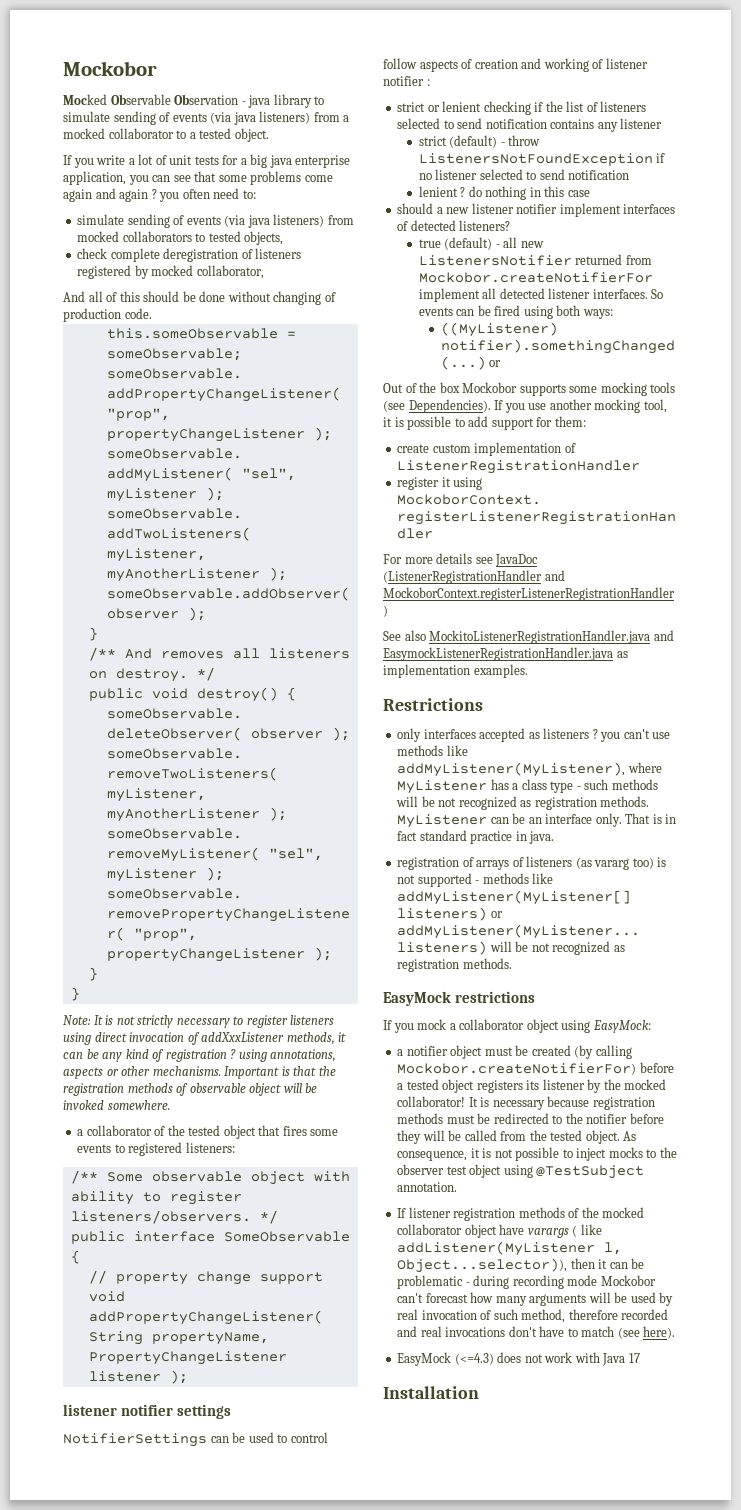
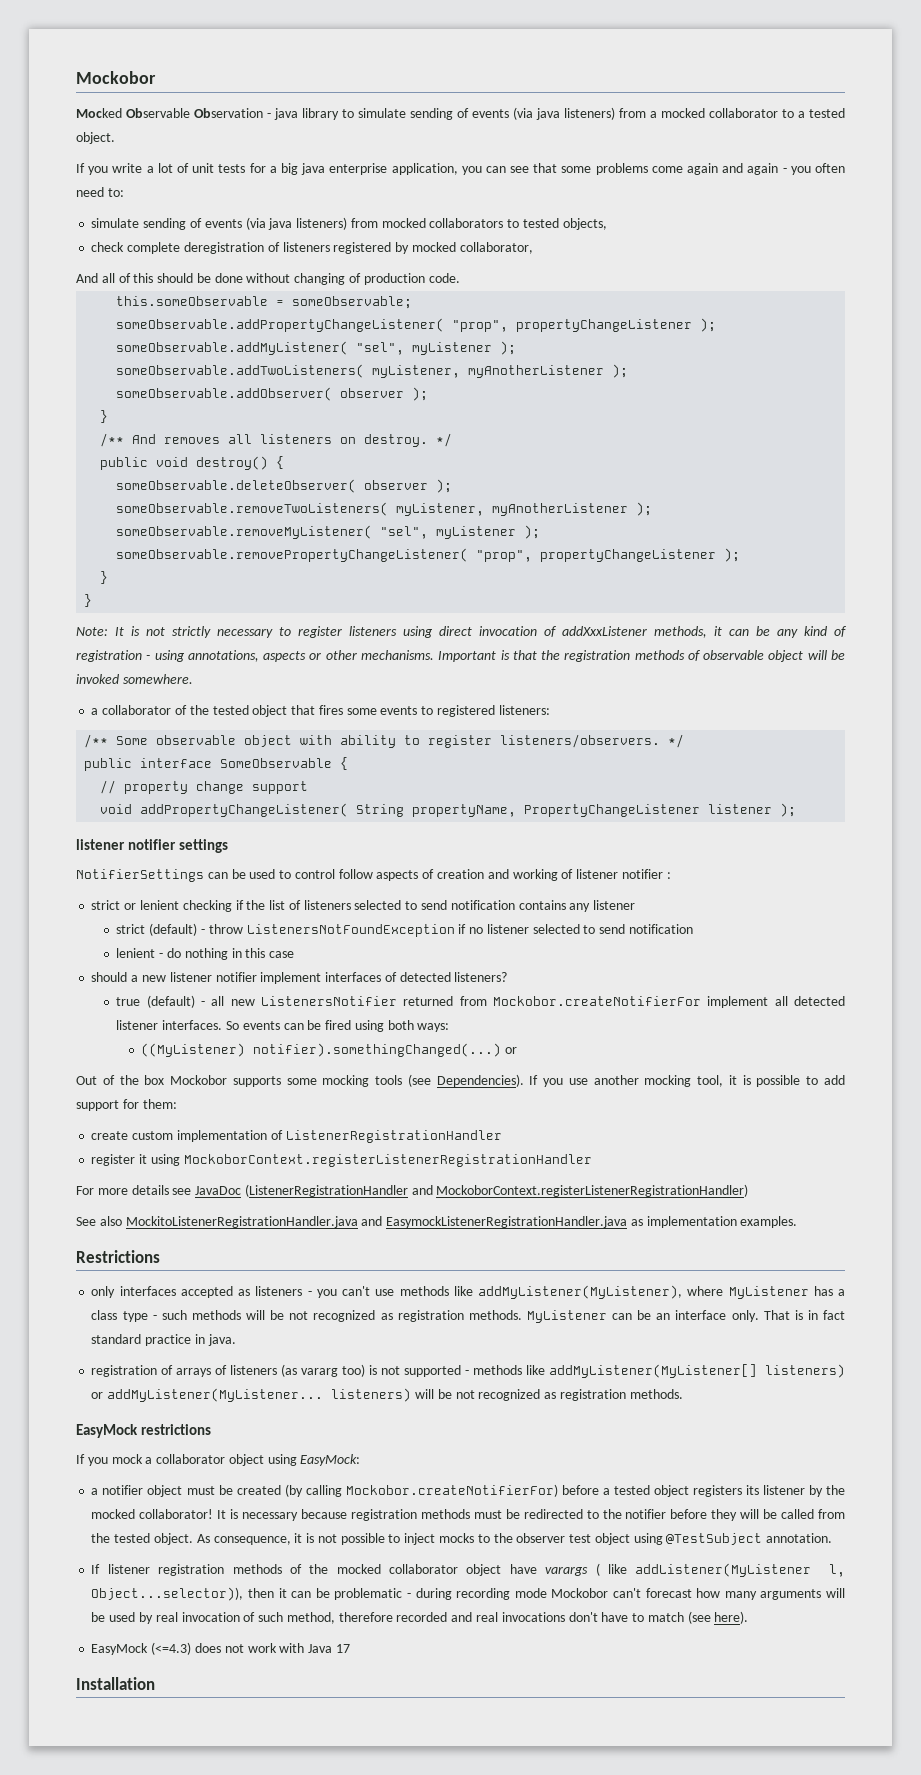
[151,189,157,199] ? -> [782,168,787,173] -
[230,1049,237,1059] ? -> [146,655,151,660] -
[460,187,466,197] ? -> [159,953,164,958] -
[592,729,598,739] ? -> [307,1291,312,1296] -

